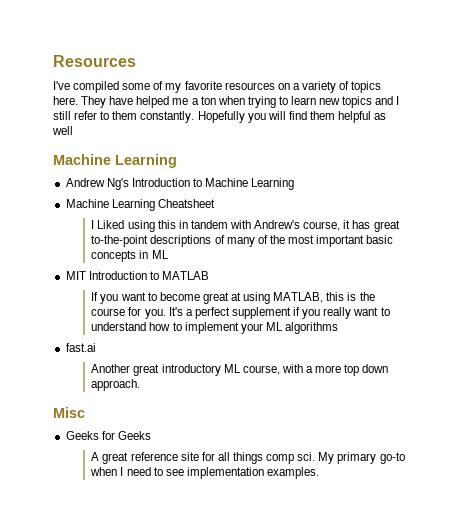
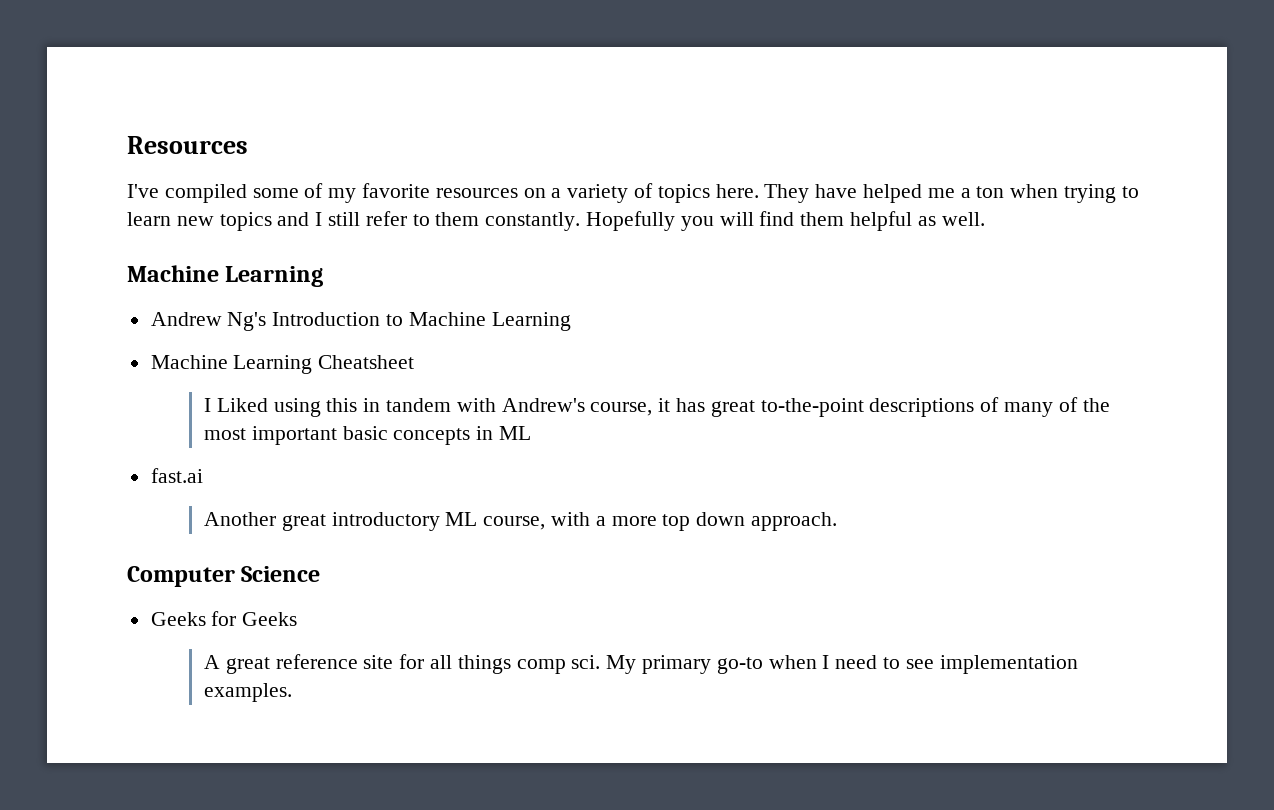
[52,126,73,135] well -> [941,212,985,226] well.
[65,271,209,280] [91,292,375,304] [91,307,390,319] [91,322,338,334] // MIT Introduction to MATLAB // If you want to become great at using MATLAB, this is the course for you. It's a perfect supplement if you really want to understand how to implement your ML algorithms -> (531, 433) none
[53,407,85,418] Misc -> [127,566,321,587] Computer Science

